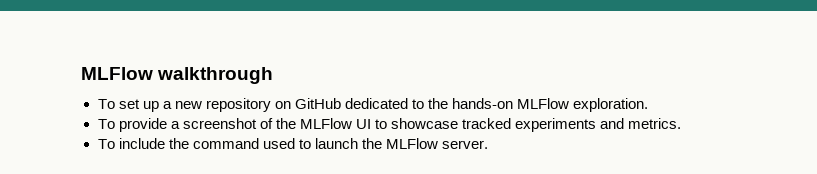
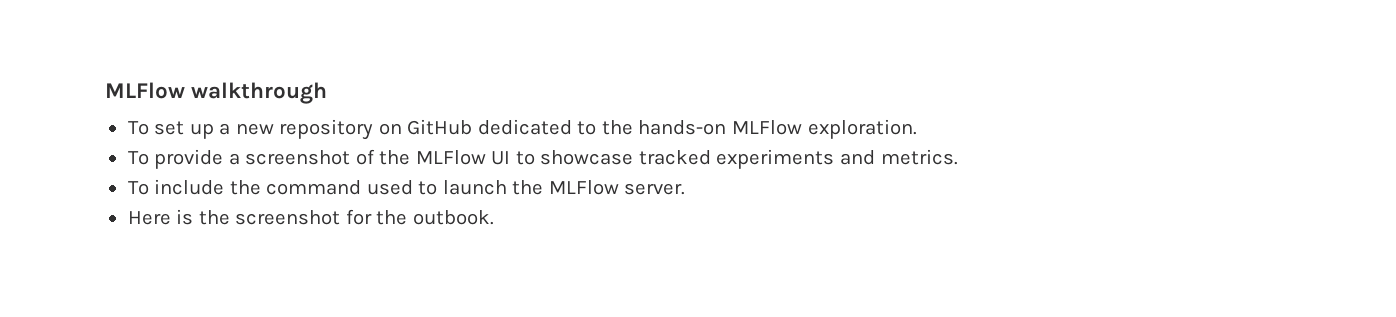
(488, 144) none -> [127,209,494,225] // Here is the screenshot for the outbook.

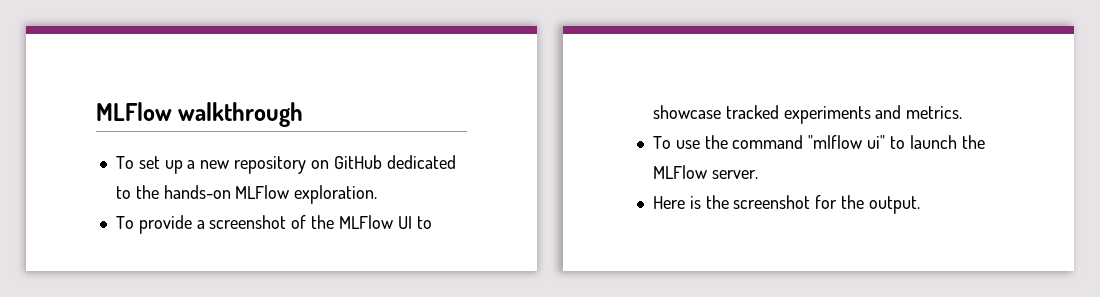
[154,179,225,195] include -> [675,140,700,149] use
[366,180,413,195] used -> [808,135,886,149] "mlflow ui"
[412,210,494,225] outbook. -> [868,196,920,214] output.

